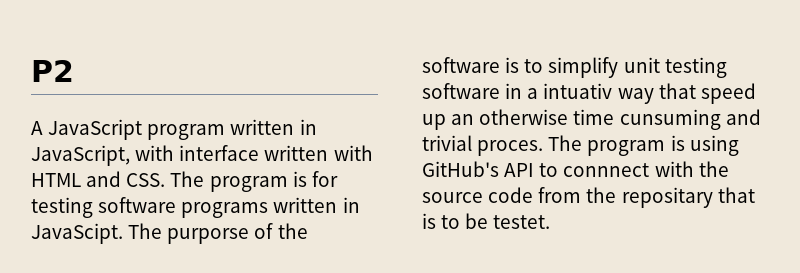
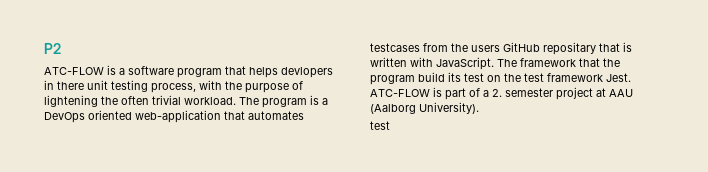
[31,119,317,140] [31,145,373,166] [31,171,338,192] [31,197,360,218] [31,223,308,244] [422,57,727,78] [422,83,756,104] [422,109,761,130] [422,135,739,156] [422,161,729,177] [422,187,755,208] [422,213,551,229] A JavaScript program written in JavaScript, with interface written with HTML and CSS. The program is for testing software programs written in JavaScipt. The purporse of the software is to simplify unit testing software in a intuativ way that speed up an otherwise time cunsuming and trivial proces. The program is using GitHub's API to connnect with the source code from the repositary that is to be testet. -> [44,65,333,78] [44,80,303,93] [44,95,328,108] [44,110,304,123] [370,42,632,55] [370,57,620,70] [370,72,631,85] [370,87,633,100] [370,102,479,114] [370,121,390,130] ATC-FLOW is a software program that helps devlopers in there unit testing process, with the purpose of lightening the often trivial workload. The program is a DevOps oriented web-application that automates testcases from the users GitHub repositary that is written with JavaScript. The framework that the program build its test on the test framework Jest. ATC-FLOW is part of a 2. semester project at AAU (Aalborg University). // test

